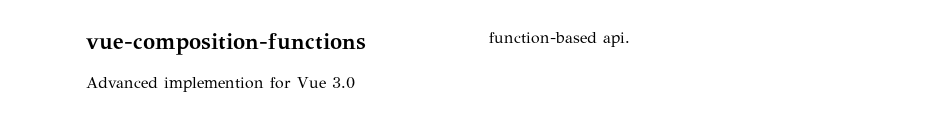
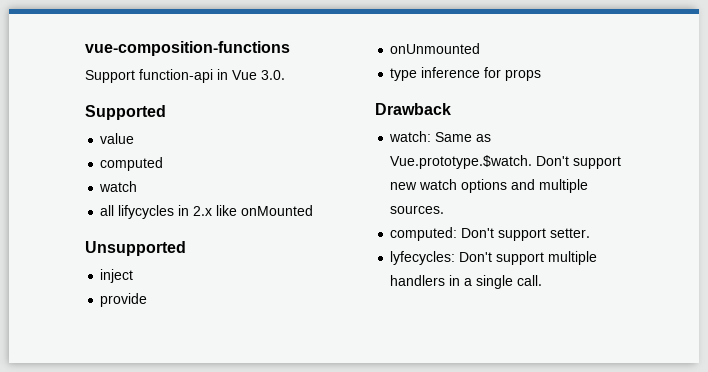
[86,77,355,92] [489,32,630,47] Advanced implemention for Vue 3.0 function-based api. -> [85,69,285,83] [85,105,166,120] [100,133,135,144] [100,157,164,171] [99,181,138,192] [100,205,314,219] [85,241,186,256] [100,269,134,283] [100,293,148,307] [390,43,481,54] [390,67,542,81] [375,103,451,115] [389,131,492,142] [390,155,622,169] [390,179,589,193] [390,205,445,214] [390,227,591,241] [390,251,598,265] [390,275,543,289] Support function-api in Vue 3.0. // Supported // value // computed // watch // all lifycycles in 2.x like onMounted // Unsupported // inject // provide // onUnmounted // type inference for props // Drawback // watch: Same as Vue.prototype.$watch. Don't support new watch options and multiple sources. // computed: Don't support setter. // lyfecycles: Don't support multiple handlers in a single call.

